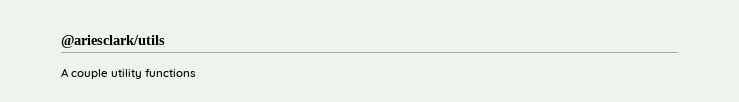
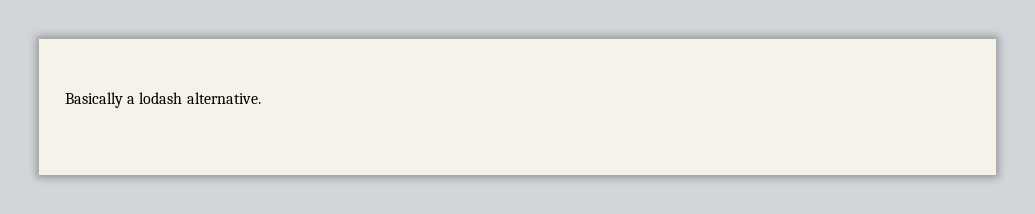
[61,35,165,48] [61,68,197,79] @ariesclark/utils // A couple utility functions -> [65,92,261,108] Basically a lodash alternative.

